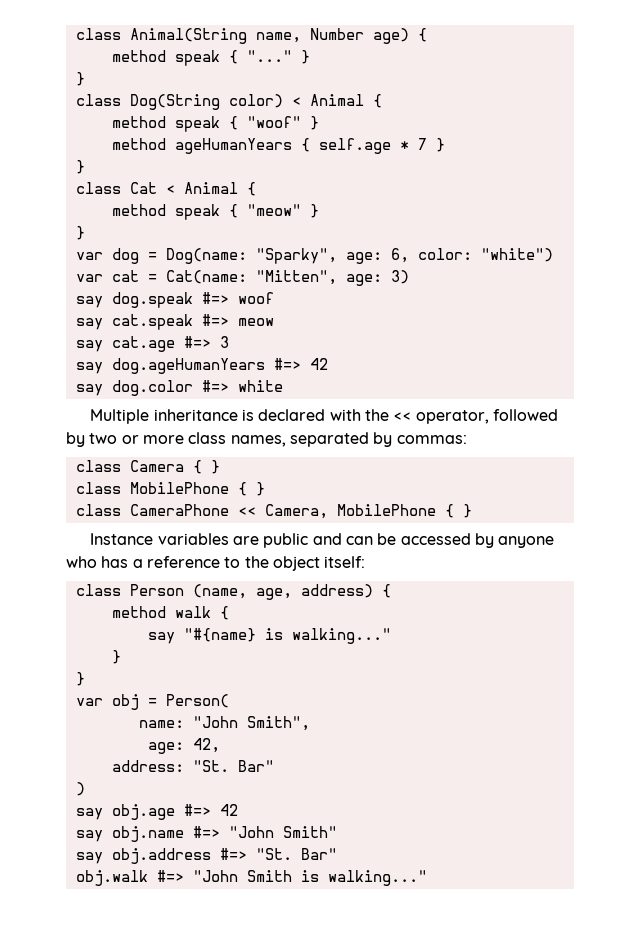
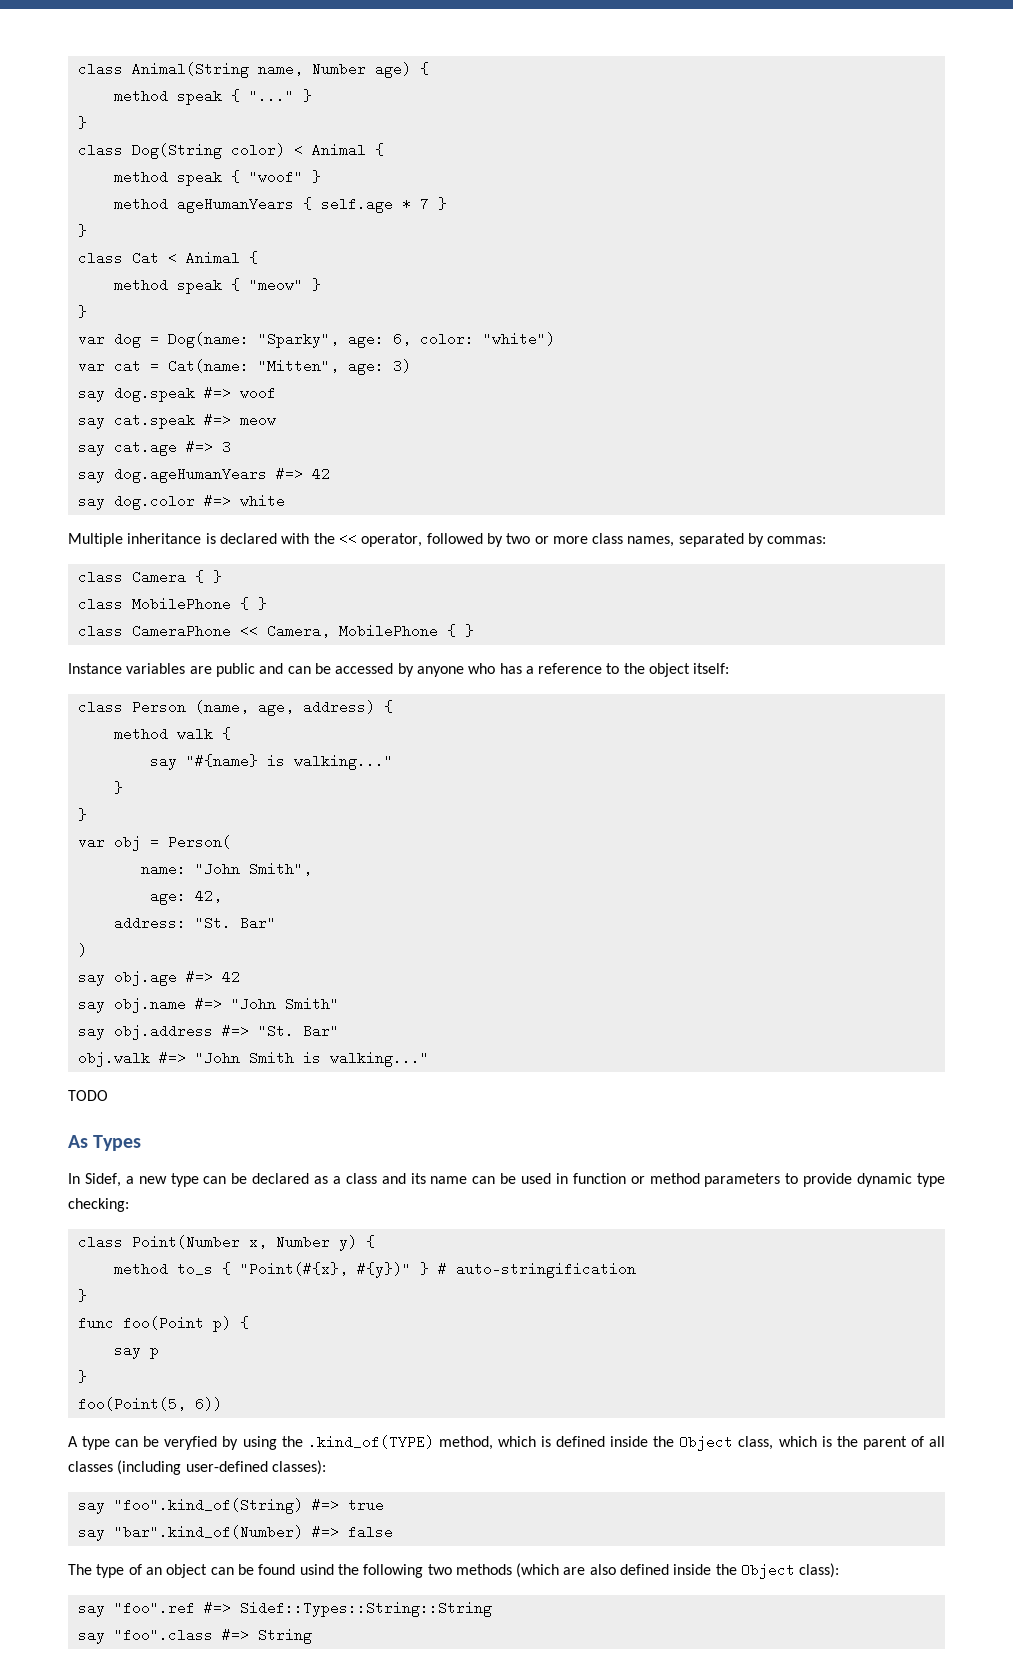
(427, 878) none -> [68,1090,108,1101] [68,1135,142,1151] [68,1173,945,1187] [68,1198,129,1212] [77,1235,375,1251] [113,1262,636,1278] [77,1289,87,1302] [77,1316,249,1332] [113,1343,159,1359] [77,1370,87,1383] [77,1397,222,1411] [68,1435,946,1451] [68,1460,326,1475] [77,1498,384,1514] [77,1525,393,1541] [68,1563,840,1579] [77,1601,492,1617] [77,1628,312,1644] // TODO // As Types // In Sidef, a new type can be declared as a class and its name can be used in function or method parameters to provide dynamic type checking: // class Point(Number x, Number y) { // method to_s { "Point(#{x}, #{y})" } # auto-stringification // } // func foo(Point p) { // say p // } // foo(Point(5, 6)) // A type can be veryfied by using the .kind_of(TYPE) method, which is defined inside the Object class, which is the parent of all classes (including user-defined classes): // say "foo".kind_of(String) #=> true // say "bar".kind_of(Number) #=> false // The type of an object can be found usind the following two methods (which are also defined inside the Object class): // say "foo".ref #=> Sidef::Types::String::String // say "foo".class #=> String

